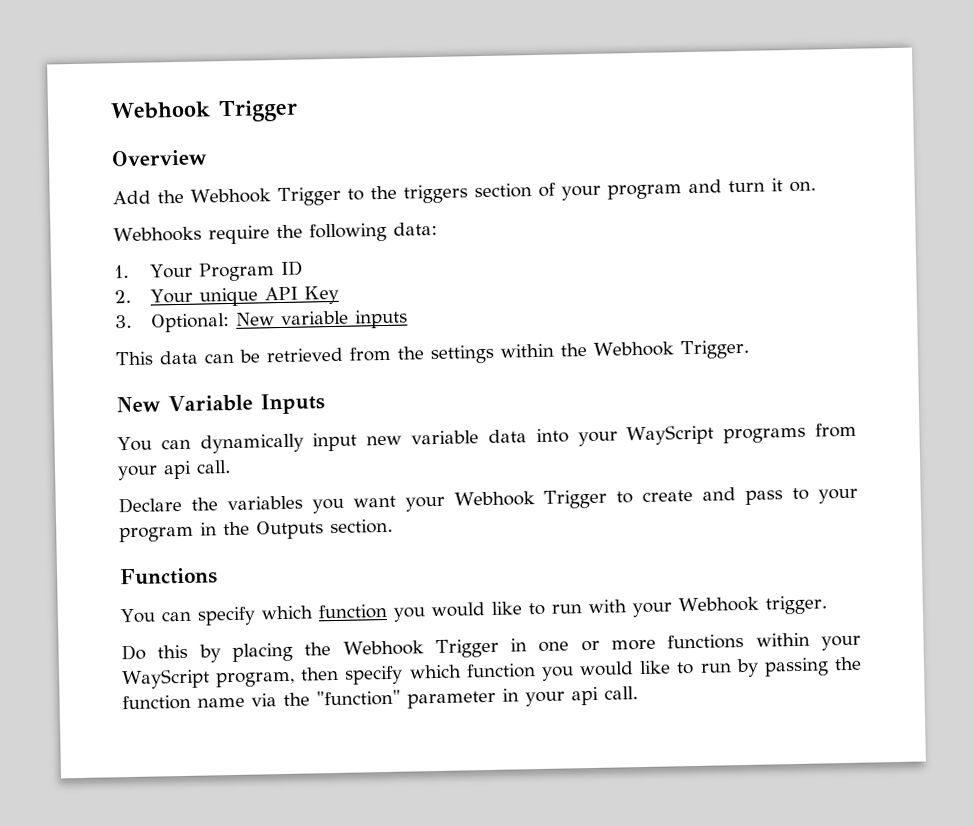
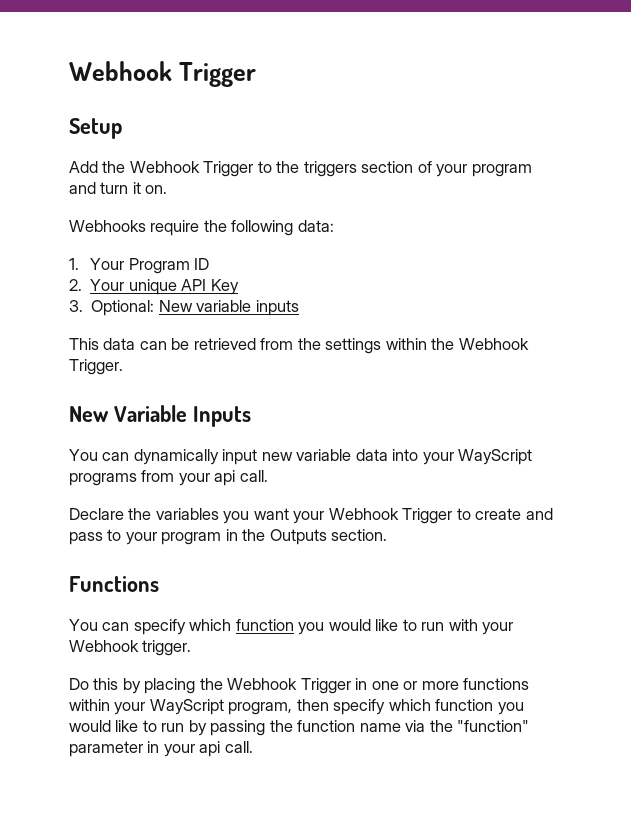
[111,149,208,167] Overview -> [69,118,122,139] Setup

